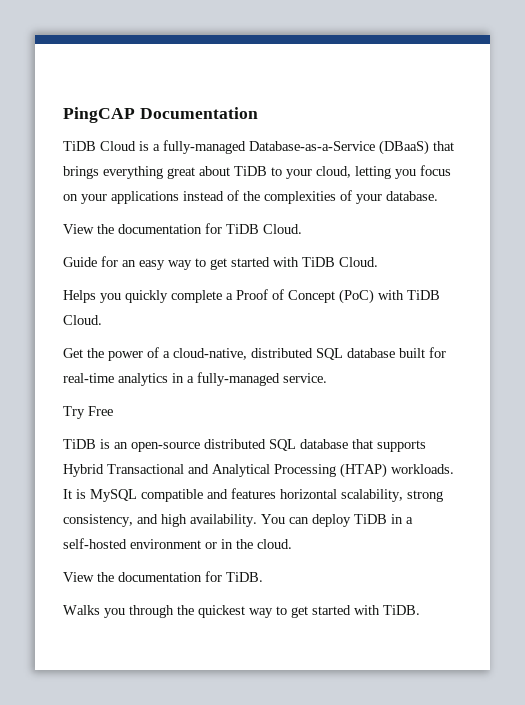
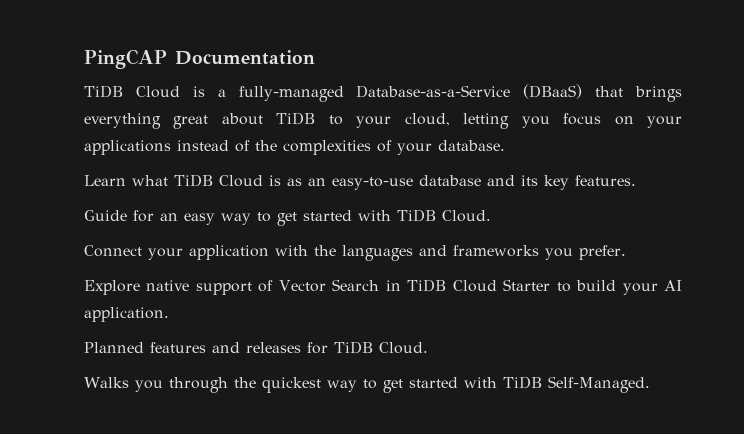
[63,223,302,234] View the documentation for TiDB Cloud. -> [84,174,636,190] Learn what TiDB Cloud is as an easy-to-use database and its key features.
[63,289,440,304] [63,315,102,325] [63,347,446,361] [63,372,327,386] [63,406,113,419] [63,439,426,452] [63,463,454,478] [63,488,443,502] [63,514,413,527] [63,538,292,549] [63,571,263,582] Helps you quickly complete a Proof of Concept (PoC) with TiDB Cloud. // Get the power of a cloud-native, distributed SQL database built for real-time analytics in a fully-managed service. // Try Free // TiDB is an open-source distributed SQL database that supports Hybrid Transactional and Analytical Processing (HTAP) workloads. It is MySQL compatible and features horizontal scalability, strong consistency, and high availability. You can deploy TiDB in a self-hosted environment or in the cloud. // View the documentation for TiDB. -> [84,245,626,261] [84,279,682,295] [84,307,169,322] [84,341,428,354] Connect your application with the languages and frameworks you prefer. // Explore native support of Vector Search in TiDB Cloud Starter to build your AI application. // Planned features and releases for TiDB Cloud.
[383,605,420,615] TiDB. -> [502,376,650,393] TiDB Self-Managed.

